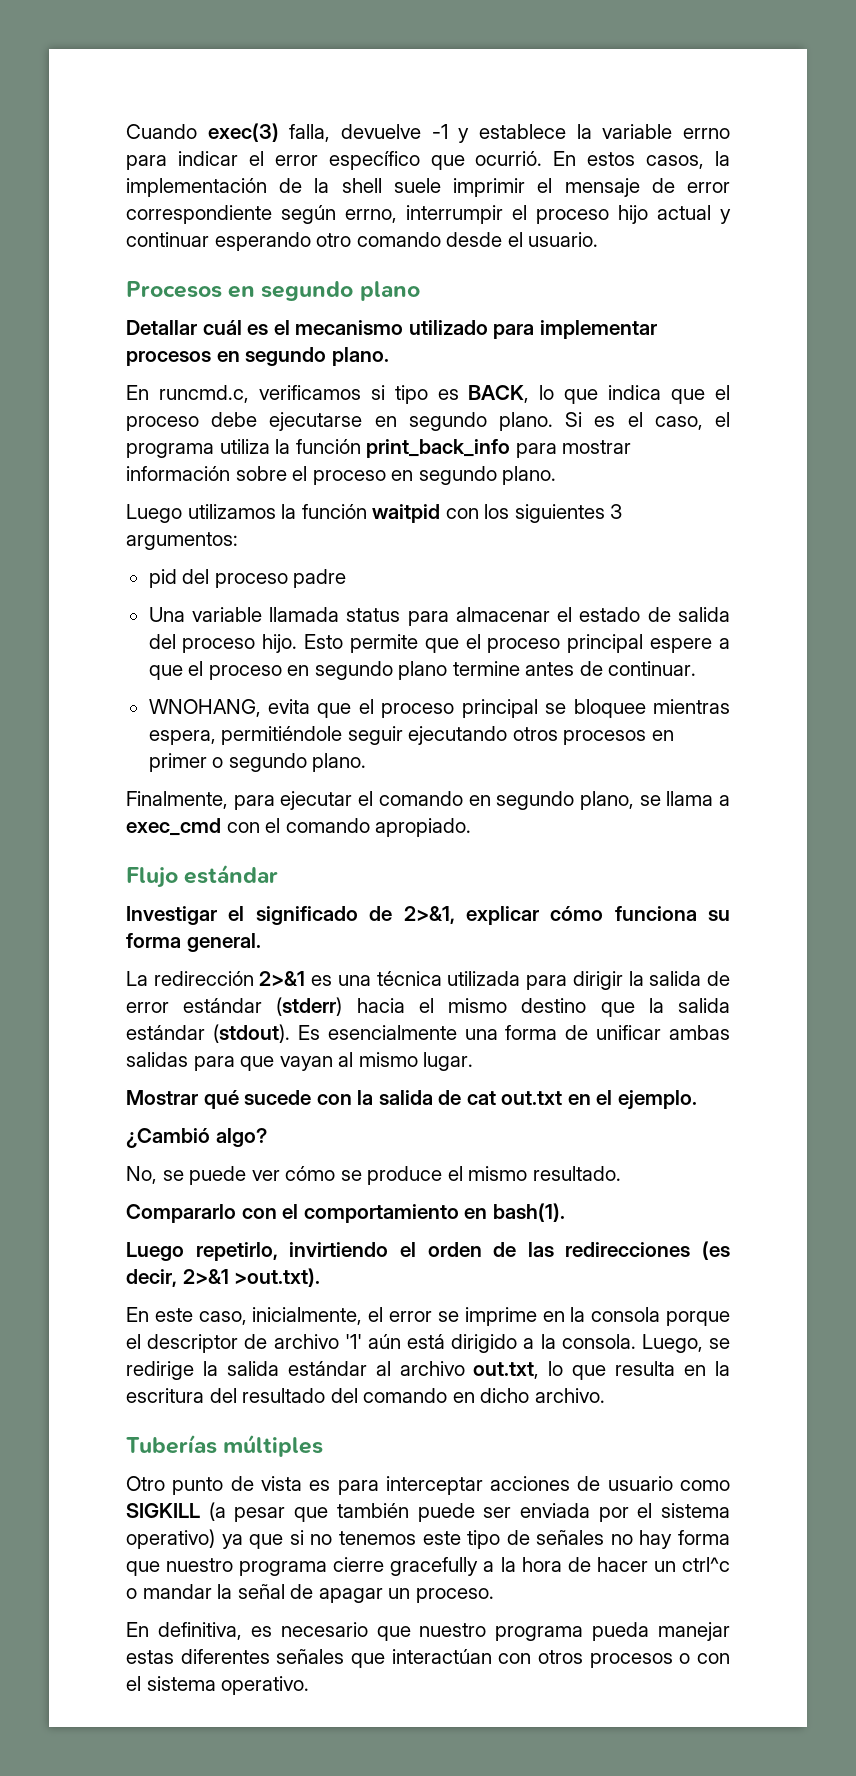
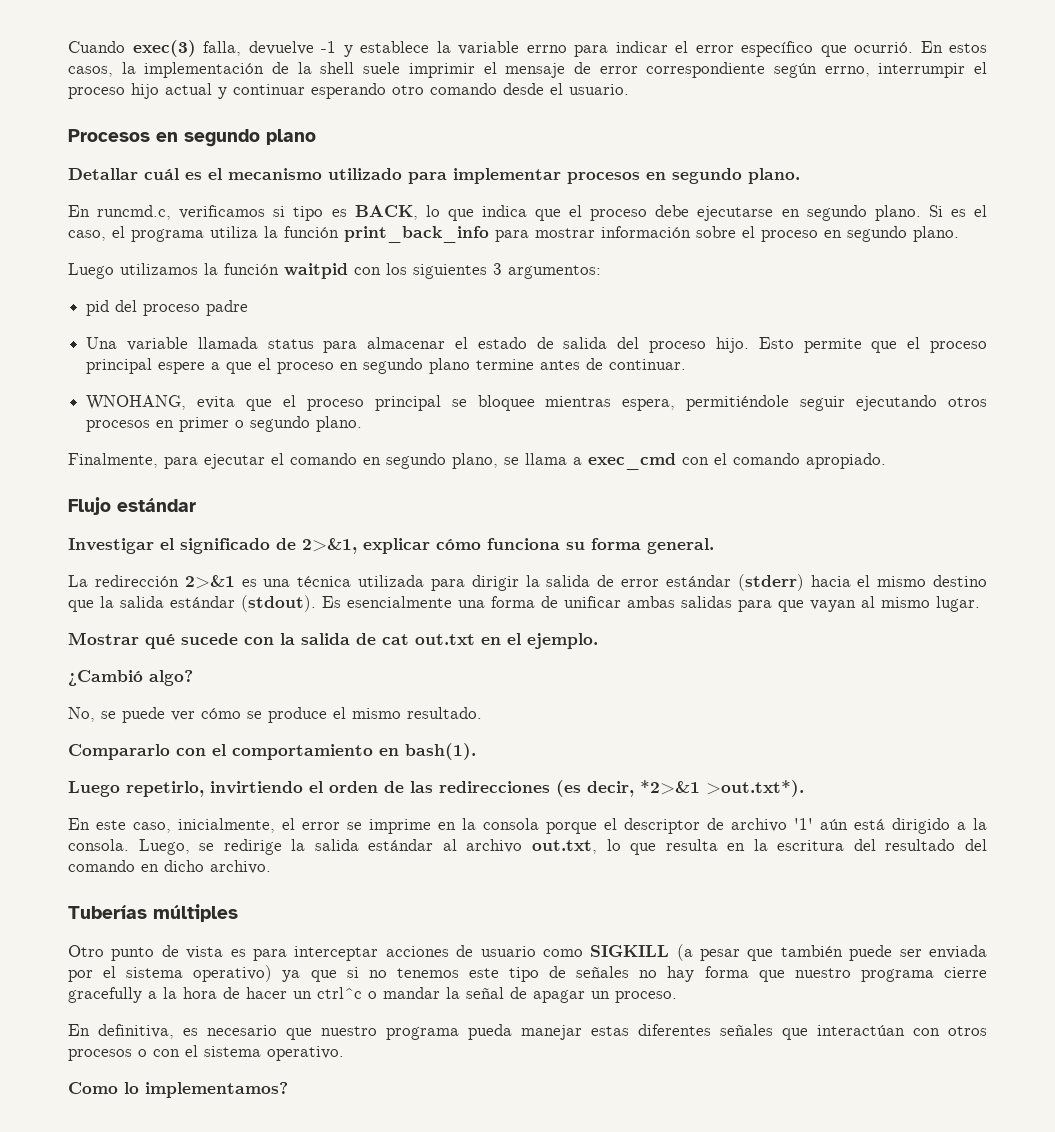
[182,1268,321,1287] 2>&1 >out.txt). -> [640,780,804,797] *2>&1 >out.txt*).
(310, 1685) none -> [68,1082,288,1098] // Como lo implementamos?

